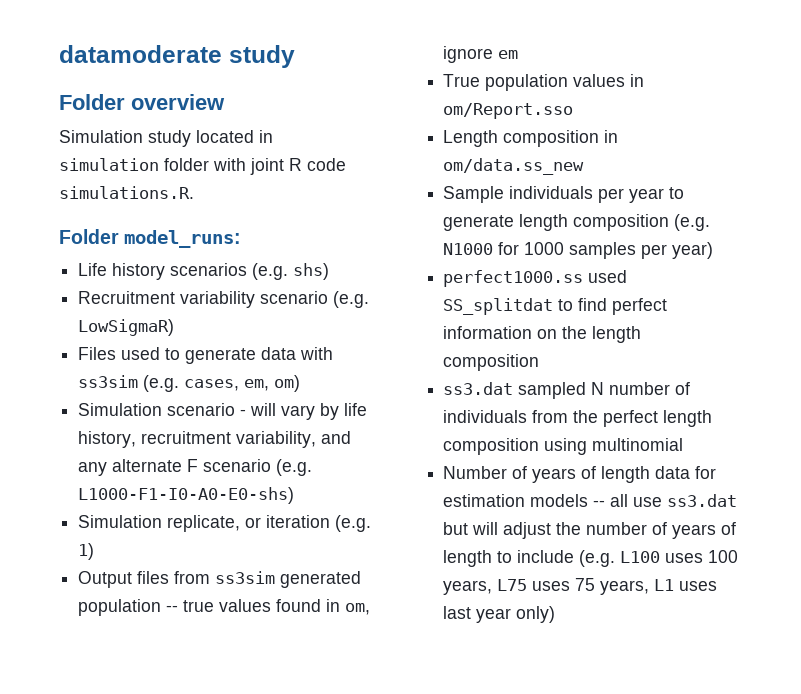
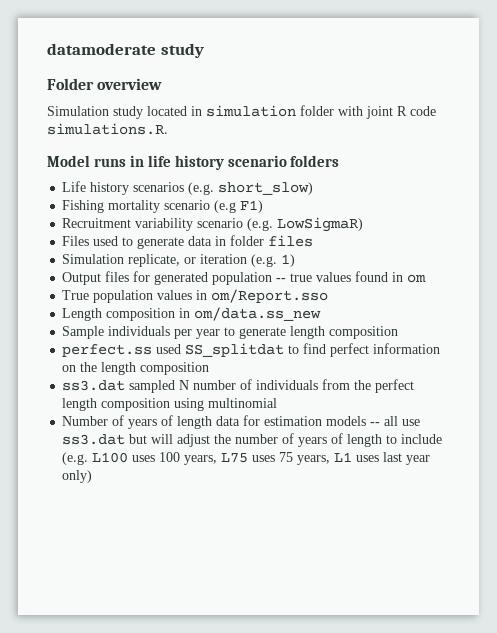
[59,229,242,248] [78,263,330,280] Folder model_runs: // Life history scenarios (e.g. shs) -> [47,155,340,170] [62,181,314,195] [62,200,264,213] Model runs in life history scenario folders // Life history scenarios (e.g. short_slow) // Fishing mortality scenario (e.g F1)
[300,347,334,360] [78,375,301,392] [78,403,368,420] [78,431,352,448] [78,459,313,476] [78,487,295,504] with ss3sim (e.g. cases, em, om) // Simulation scenario - will vary by life history, recruitment variability, and any alternate F scenario (e.g. L1000-F1-I0-A0-E0-shs) -> [215,235,314,247] in folder files
[174,571,276,584] from ss3sim -> [133,271,151,282] for
[345,603,371,615] [443,46,519,63] om, ignore em -> [407,274,427,283] om
[674,214,711,231] [443,242,714,259] [443,270,584,287] (e.g. N1000 for 1000 samples per year) // perfect1000.ss -> [62,344,153,357] // perfect.ss

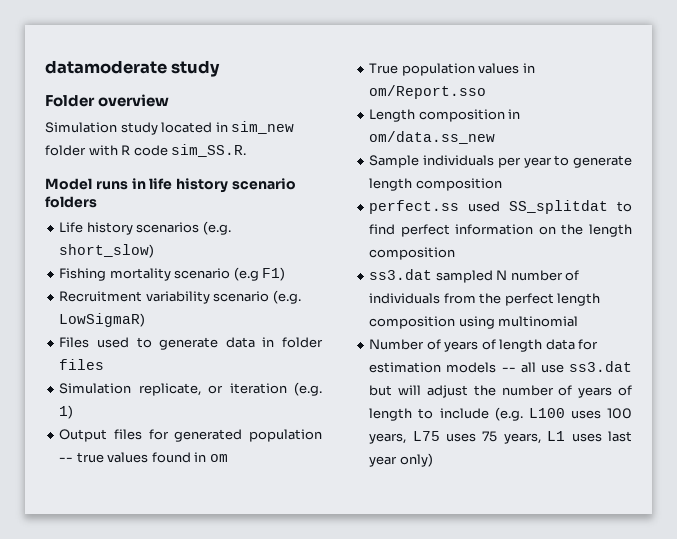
[206,105,296,117] simulation -> [231,121,295,134] sim_new
[366,106,393,119] joint -> (118, 150) none
[47,123,168,135] simulations.R. -> [171,144,247,157] sim_SS.R.

